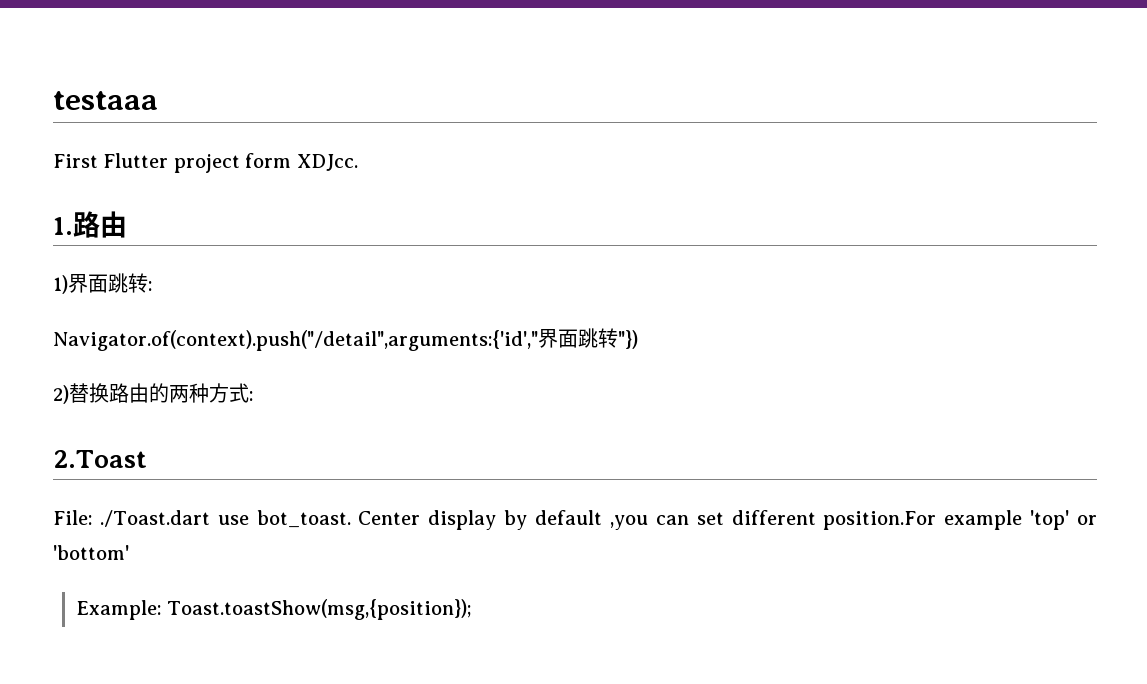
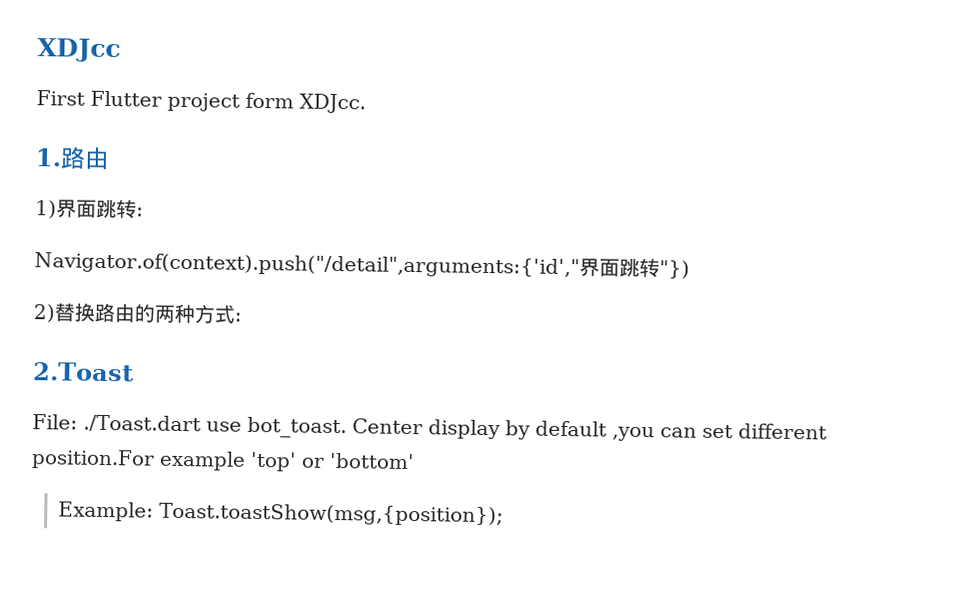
[53,91,158,110] testaaa -> [37,38,121,63] XDJcc

